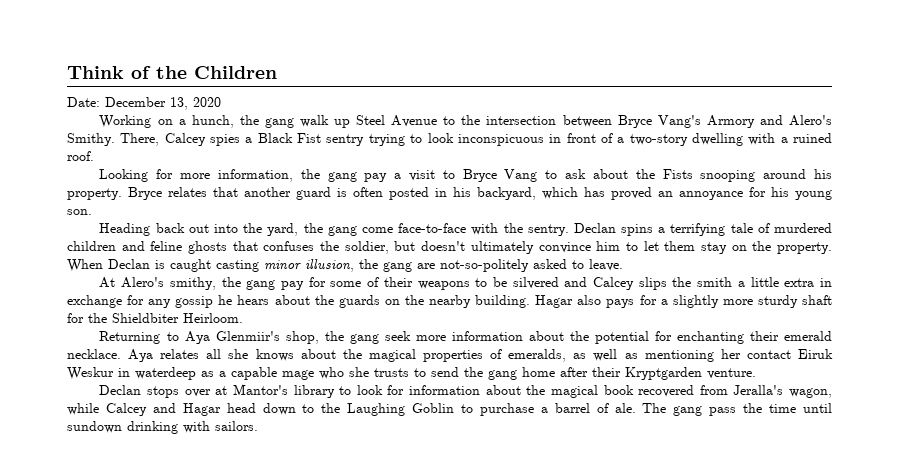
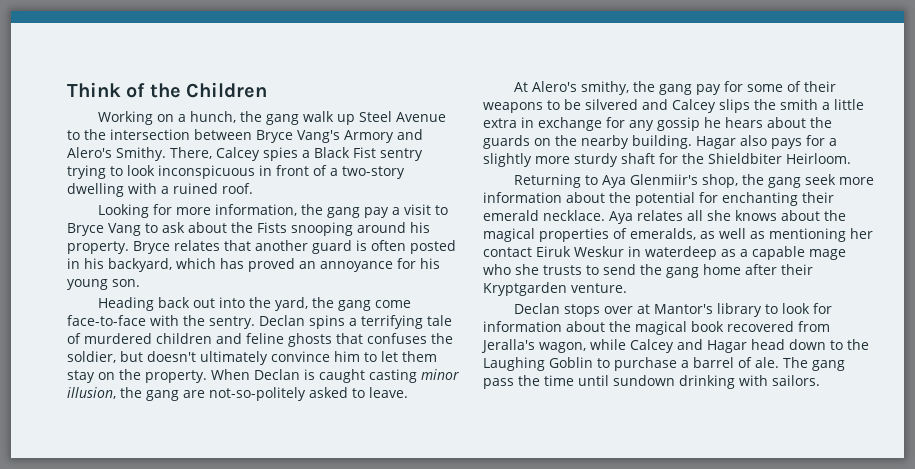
[67,97,221,110] // Date: December 13, 2020 -> (268, 90) none

